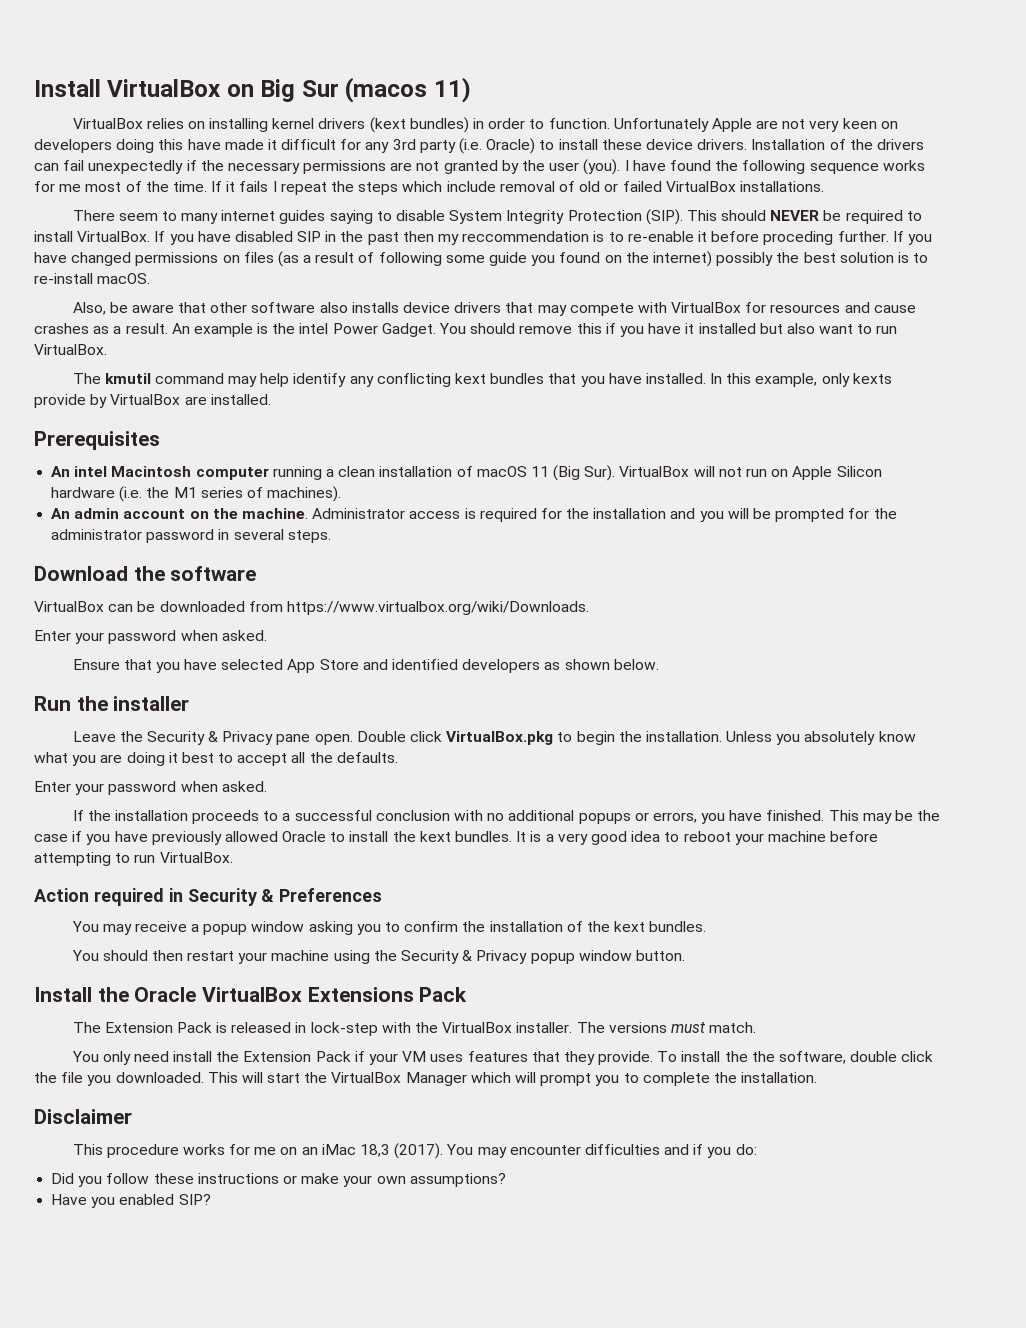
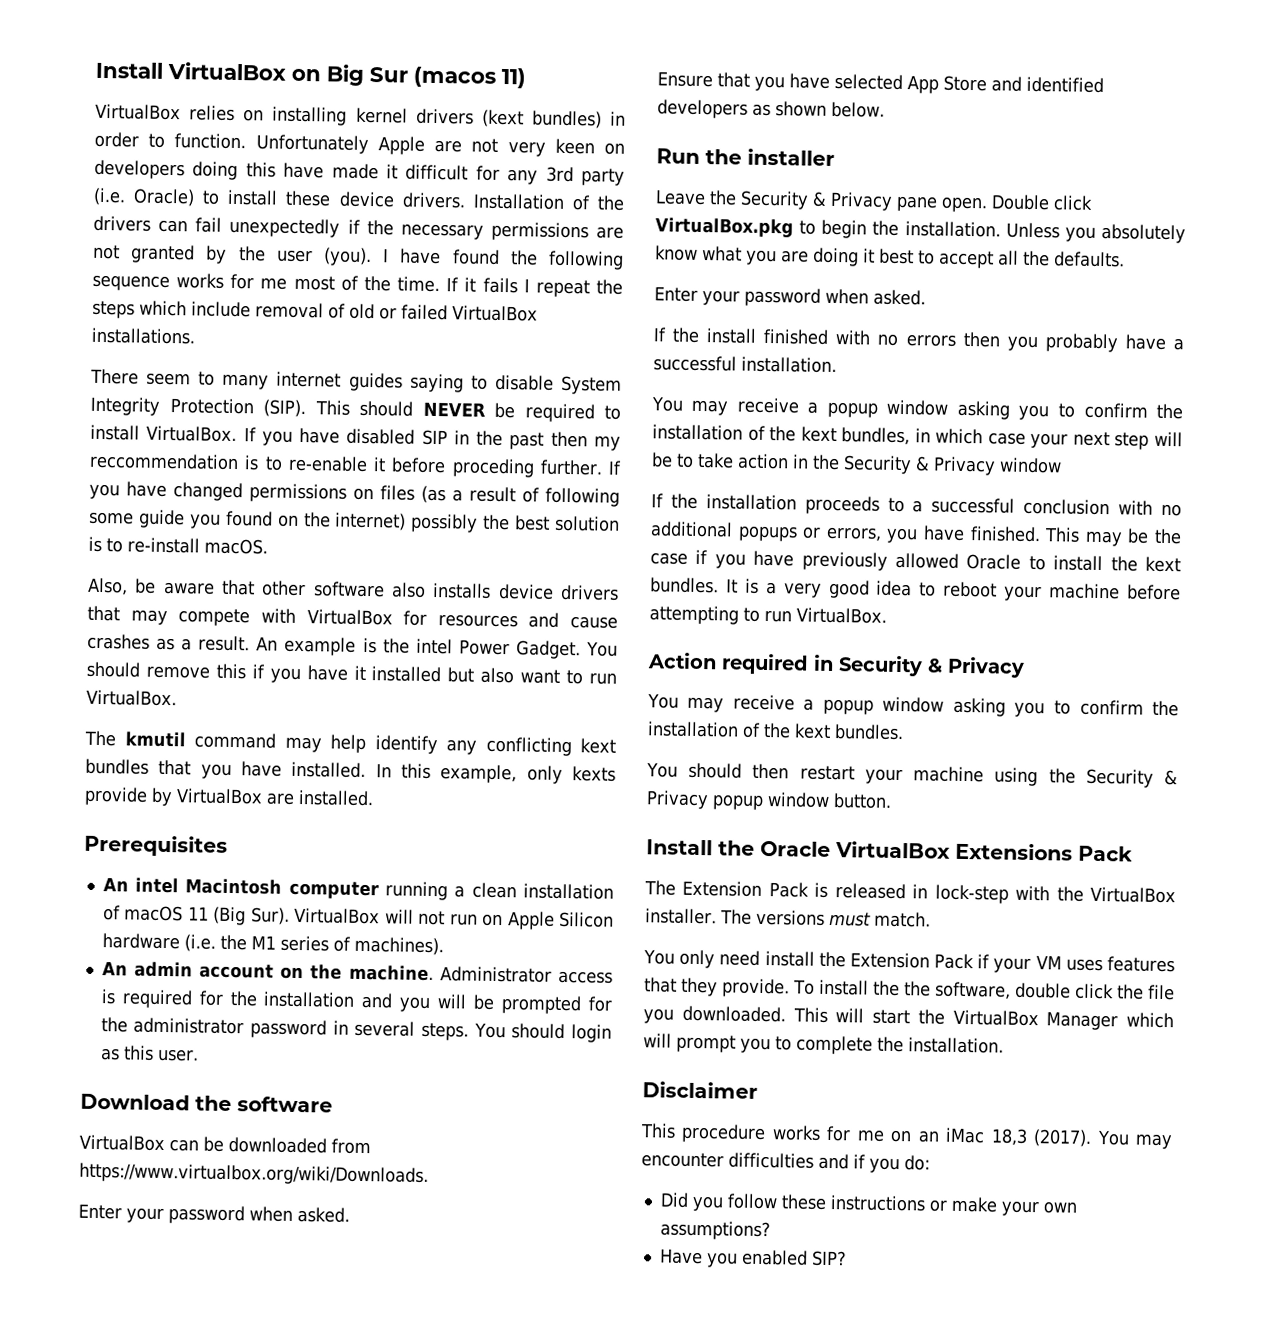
(331, 536) none -> [473,1022,612,1043] [100,1045,199,1062] You should login as this user.
(267, 786) none -> [653,327,1184,353] [653,355,837,374] [651,396,1183,421] [652,424,1183,450] [651,452,1062,476] // If the install finished with no errors then you probably have a successful installation. // You may receive a popup window asking you to confirm the installation of the kext bundles, in which case your next step will be to take action in the Security & Privacy window
[279,888,383,902] Preferences -> [947,656,1025,678] Privacy

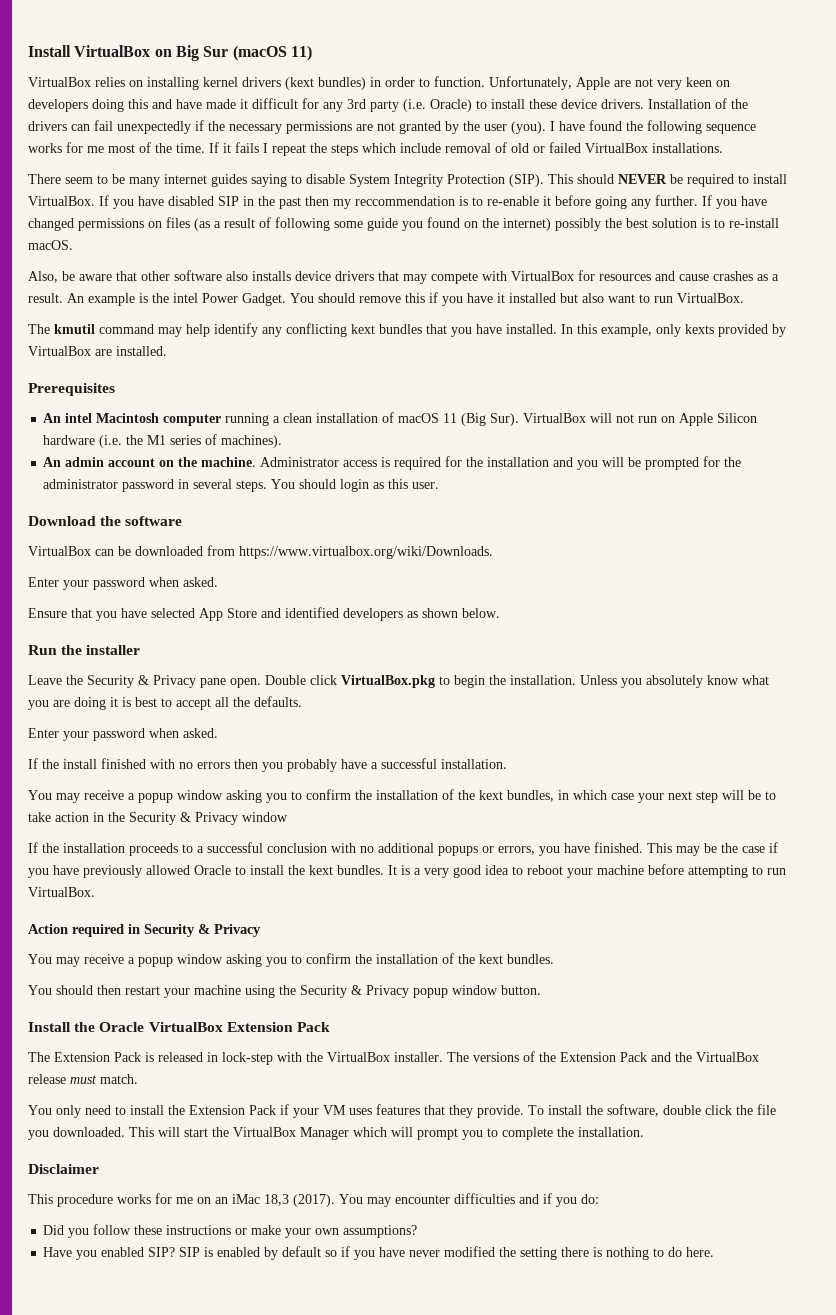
[413,66,496,88] (macos -> [232,45,287,61] (macOS
[255,134,369,154] Unfortunately -> [489,76,572,90] Unfortunately,
(276, 170) none -> [152,99,172,109] and
(216, 378) none -> [112,174,125,184] be
[451,458,535,478] proceding -> [595,196,651,209] going any
[84,786,148,806] provide -> [718,324,768,337] provided
(875, 255) none -> [122,697,131,707] is
[955,842,1073,861] Extensions -> [226,1022,293,1032] Extension
(825, 917) none -> [523,1051,759,1062] [28,1074,66,1084] of the Extension Pack and the VirtualBox release
(761, 958) none -> [115,1106,126,1115] to
[903,981,931,997] the -> (603, 1110) none
(847, 1258) none -> [179,1246,715,1260] SIP is enabled by default so if you have never modified the setting there is nothing to do here.

